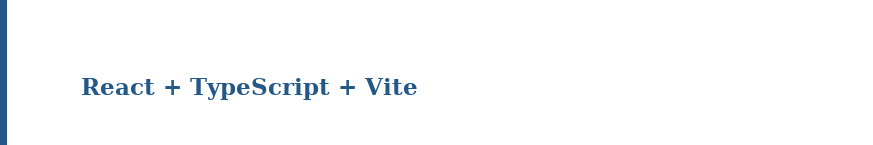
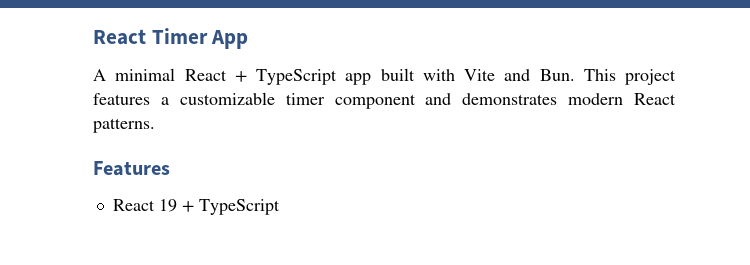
[81,78,418,100] React + TypeScript + Vite -> [93,28,249,49] [93,68,676,85] [93,92,676,109] [93,118,155,133] [93,161,170,176] [112,199,280,215] React Timer App // A minimal React + TypeScript app built with Vite and Bun. This project features a customizable timer component and demonstrates modern React patterns. // Features // React 19 + TypeScript

